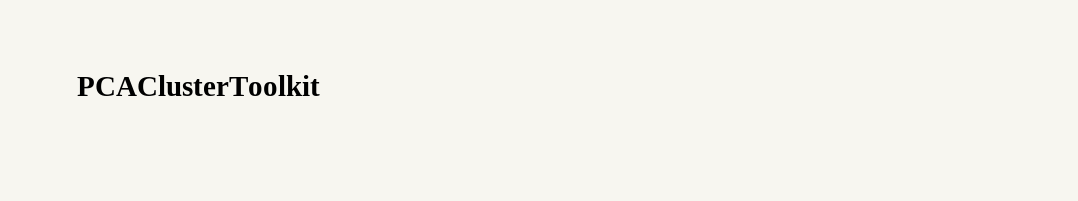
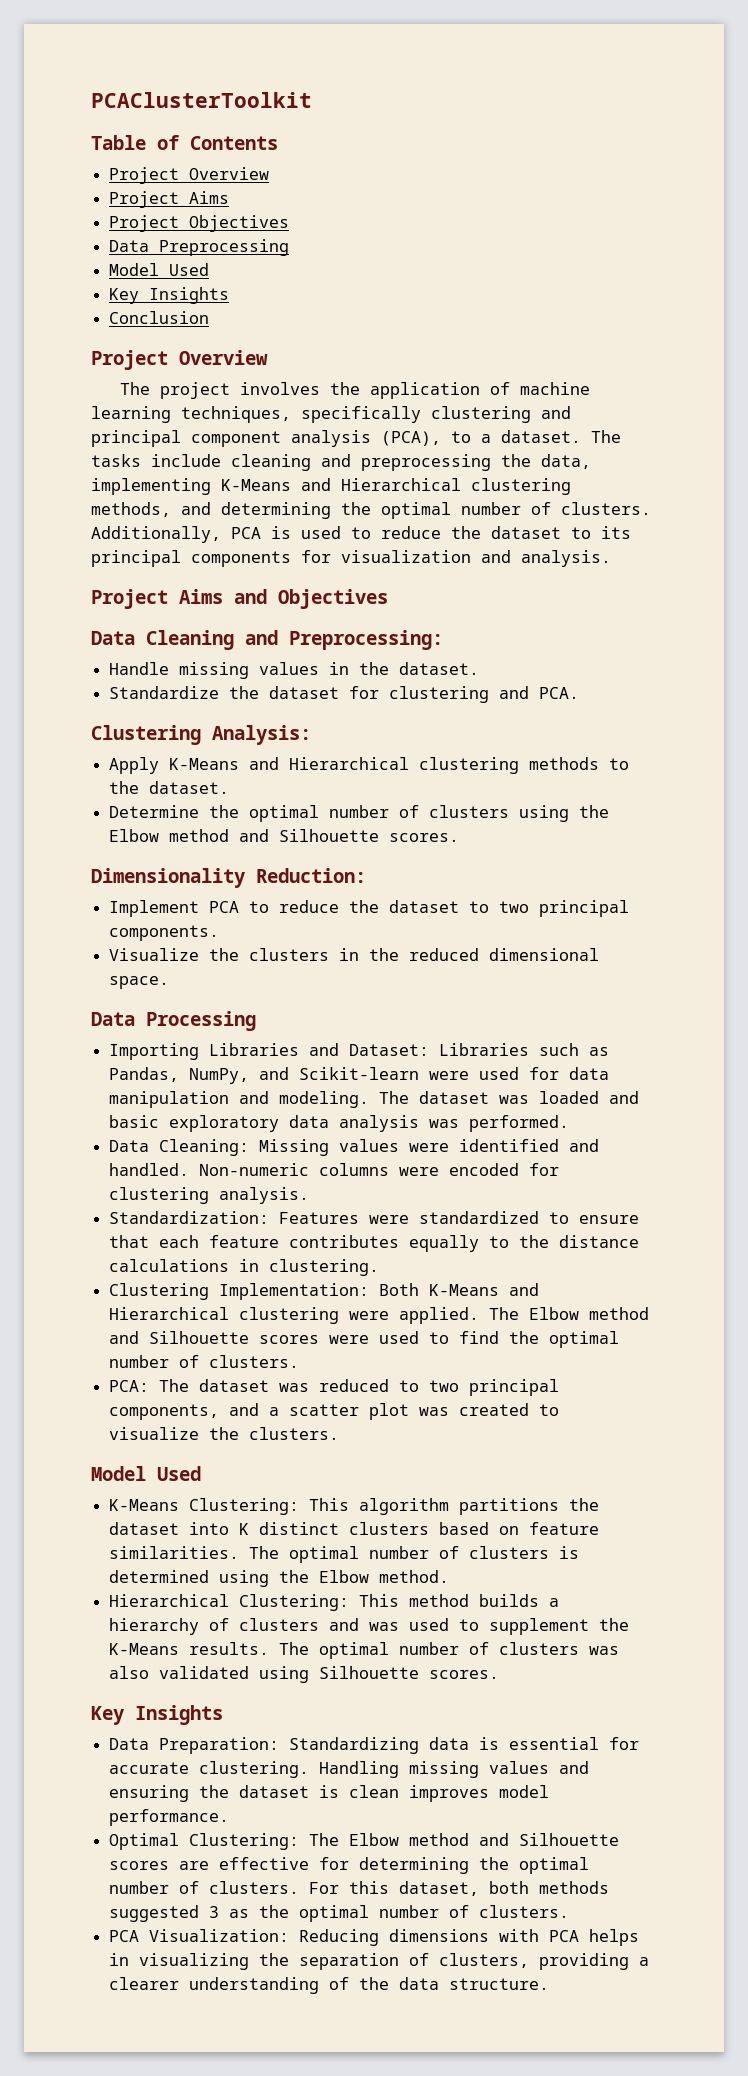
(320, 85) none -> [91,135,278,150] [109,167,270,184] [109,191,230,208] [109,215,290,232] [109,239,290,256] [109,263,210,276] [109,287,230,304] [109,311,210,324] [91,350,268,370] [120,382,591,399] [91,406,571,423] [91,430,621,447] [91,454,591,471] [91,478,571,495] [91,502,651,519] [91,526,631,543] [91,550,611,567] [91,589,388,609] [91,630,443,650] [109,662,480,679] [109,686,580,703] [91,725,311,745] [109,757,630,774] [109,781,230,794] [109,805,610,822] [109,829,460,842] [91,868,366,888] [109,900,630,917] [109,925,220,941] [109,948,600,961] [109,976,170,989] [91,1011,256,1031] [109,1043,610,1060] [109,1067,610,1084] [109,1091,640,1108] [109,1115,570,1132] [109,1139,600,1156] [109,1163,560,1176] [109,1187,310,1204] [109,1211,640,1224] [109,1235,640,1252] [109,1259,380,1276] [109,1283,540,1300] [109,1307,650,1324] [109,1331,620,1348] [109,1355,300,1368] [109,1379,560,1396] [109,1403,560,1420] [109,1427,340,1440] [91,1466,201,1481] [109,1498,600,1515] [109,1522,600,1535] [109,1546,580,1563] [109,1570,450,1587] [109,1594,560,1611] [109,1618,630,1635] [109,1642,620,1659] [109,1666,500,1683] [91,1705,223,1725] [109,1737,640,1754] [109,1761,590,1778] [109,1785,550,1802] [109,1809,230,1826] [109,1833,620,1850] [109,1857,590,1874] [109,1881,610,1896] [109,1905,570,1922] [109,1929,640,1946] [109,1953,650,1970] [109,1977,550,1994] // Table of Contents // Project Overview // Project Aims // Project Objectives // Data Preprocessing // Model Used // Key Insights // Conclusion // Project Overview // The project involves the application of machine learning techniques, specifically clustering and principal component analysis (PCA), to a dataset. The tasks include cleaning and preprocessing the data, implementing K-Means and Hierarchical clustering methods, and determining the optimal number of clusters. Additionally, PCA is used to reduce the dataset to its principal components for visualization and analysis. // Project Aims and Objectives // Data Cleaning and Preprocessing: // Handle missing values in the dataset. // Standardize the dataset for clustering and PCA. // Clustering Analysis: // Apply K-Means and Hierarchical clustering methods to the dataset. // Determine the optimal number of clusters using the Elbow method and Silhouette scores. // Dimensionality Reduction: // Implement PCA to reduce the dataset to two principal components. // Visualize the clusters in the reduced dimensional space. // Data Processing // Importing Libraries and Dataset: Libraries such as Pandas, NumPy, and Scikit-learn were used for data manipulation and modeling. The dataset was loaded and basic exploratory data analysis was performed. // Data Cleaning: Missing values were identified and handled. Non-numeric columns were encoded for clustering analysis. // Standardization: Features were standardized to ensure that each feature contributes equally to the distance calculations in clustering. // Clustering Implementation: Both K-Means and Hierarchical clustering were applied. The Elbow method and Silhouette scores were used to find the optimal number of clusters. // PCA: The dataset was reduced to two principal components, and a scatter plot was created to visualize the clusters. // Model Used // K-Means Clustering: This algorithm partitions the dataset into K distinct clusters based on feature similarities. The optimal number of clusters is determined using the Elbow method. // Hierarchical Clustering: This method builds a hierarchy of clusters and was used to supplement the K-Means results. The optimal number of clusters was also validated using Silhouette scores. // Key Insights // Data Preparation: Standardizing data is essential for accurate clustering. Handling missing values and ensuring the dataset is clean improves model performance. // Optimal Clustering: The Elbow method and Silhouette scores are effective for determining the optimal number of clusters. For this dataset, both methods suggested 3 as the optimal number of clusters. // PCA Visualization: Reducing dimensions with PCA helps in visualizing the separation of clusters, providing a clearer understanding of the data structure.

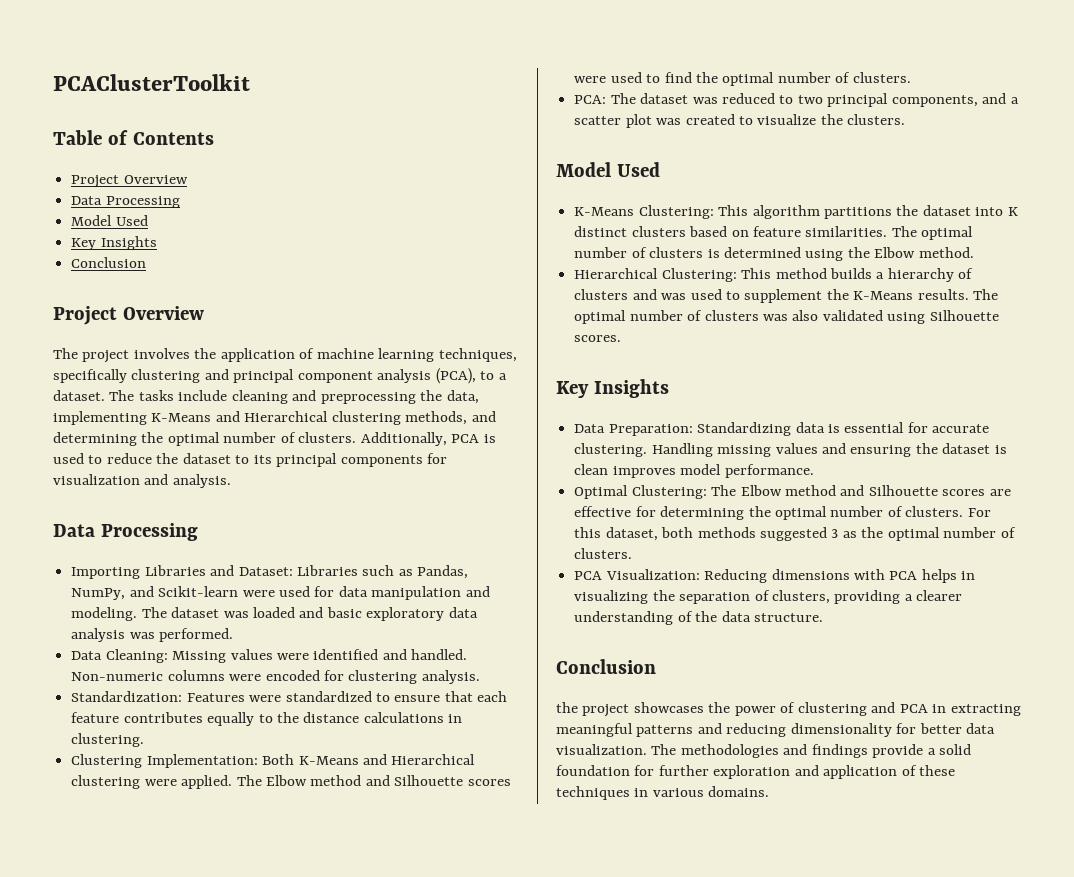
[109,191,230,208] [109,215,290,232] [109,239,290,256] // Project Aims // Project Objectives // Data Preprocessing -> [71,196,180,208] // Data Processing
[91,589,388,609] [91,630,443,650] [109,662,480,679] [109,686,580,703] [91,725,311,745] [109,757,630,774] [109,781,230,794] [109,805,610,822] [109,829,460,842] [91,868,366,888] [109,900,630,917] [109,925,220,941] [109,948,600,961] [109,976,170,989] // Project Aims and Objectives // Data Cleaning and Preprocessing: // Handle missing values in the dataset. // Standardize the dataset for clustering and PCA. // Clustering Analysis: // Apply K-Means and Hierarchical clustering methods to the dataset. // Determine the optimal number of clusters using the Elbow method and Silhouette scores. // Dimensionality Reduction: // Implement PCA to reduce the dataset to two principal components. // Visualize the clusters in the reduced dimensional space. -> (231, 481) none
(550, 1984) none -> [556,659,656,674] [556,702,1021,717] [556,723,996,737] [556,744,972,758] [556,765,956,779] [556,786,770,800] // Conclusion // the project showcases the power of clustering and PCA in extracting meaningful patterns and reducing dimensionality for better data visualization. The methodologies and findings provide a solid foundation for further exploration and application of these techniques in various domains.

